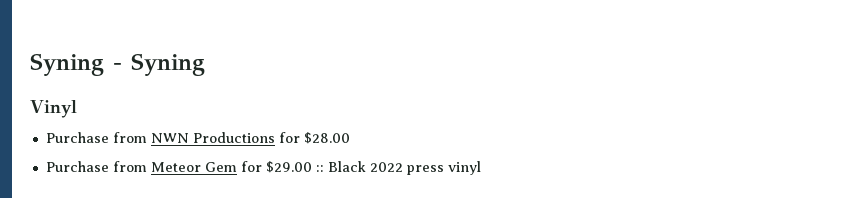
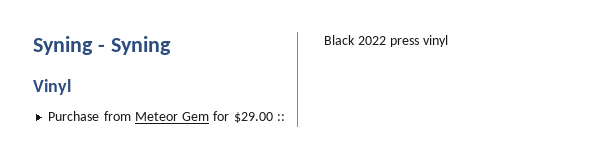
[45,132,350,144] // Purchase from NWN Productions for $28.00 -> (71, 87) none

